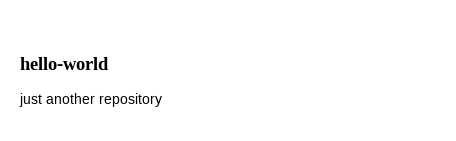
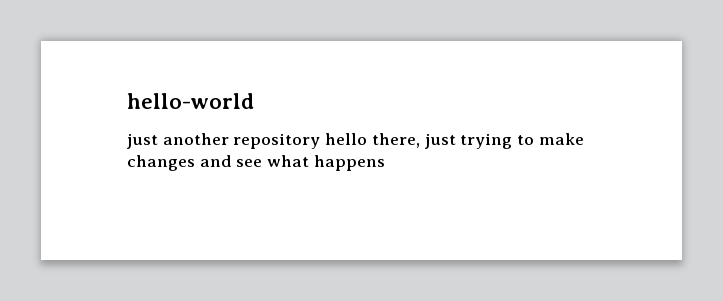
(162, 100) none -> [325,133,584,149] [127,155,385,171] hello there, just trying to make changes and see what happens

